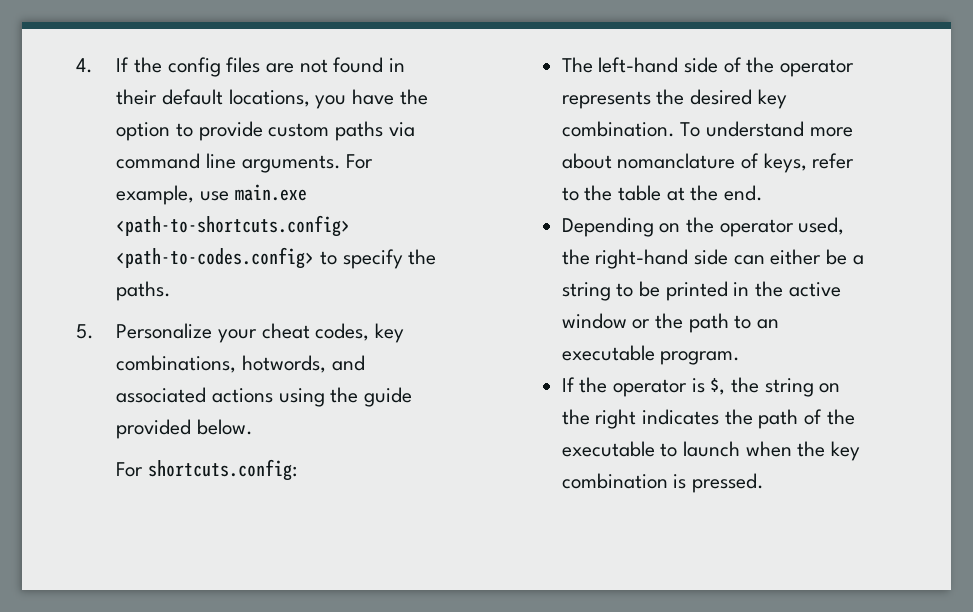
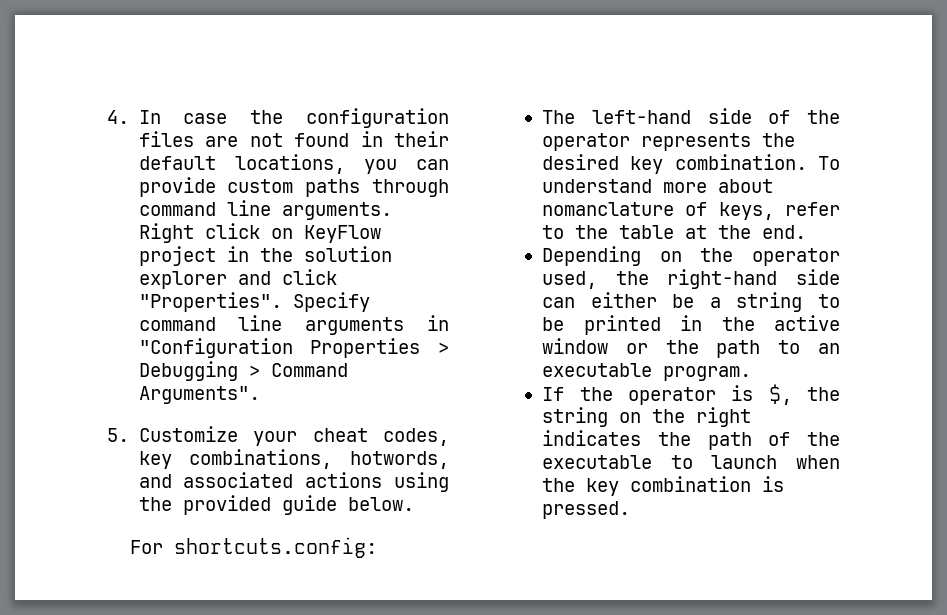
[116,57,221,77] If the config -> [138,108,449,128] In case the configuration
[352,89,428,105] [116,122,194,141] have the option to -> [416,159,449,170] can
[388,122,415,137] via -> [372,179,449,197] through
[346,154,374,169] [116,184,307,205] [116,215,351,237] [116,247,437,269] [116,281,172,301] For example, use main.exe <path-to-shortcuts.config> <path-to-codes.config> to specify the paths. -> [138,223,381,243] [138,246,392,266] [138,269,337,289] [138,292,370,312] [138,315,449,335] [138,338,449,358] [138,361,348,381] [138,386,260,404] Right click on KeyFlow project in the solution explorer and click "Properties". Specify command line arguments in "Configuration Properties > Debugging > Command Arguments".
[116,323,213,339] Personalize -> [138,426,238,442] Customize
[364,387,413,407] [116,419,192,439] guide provided -> [182,495,337,515] provided guide

